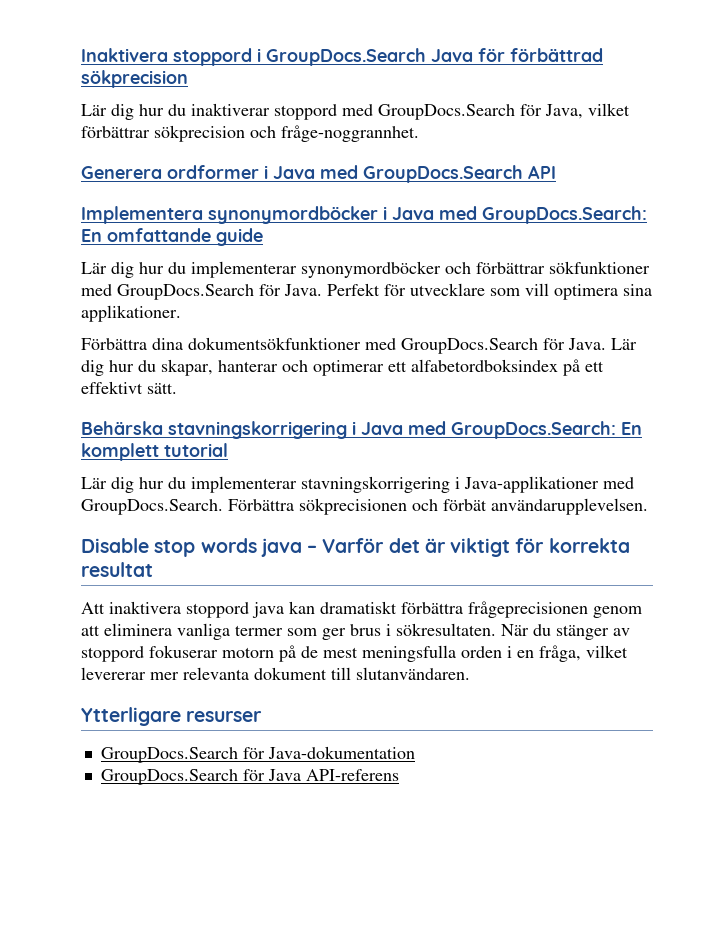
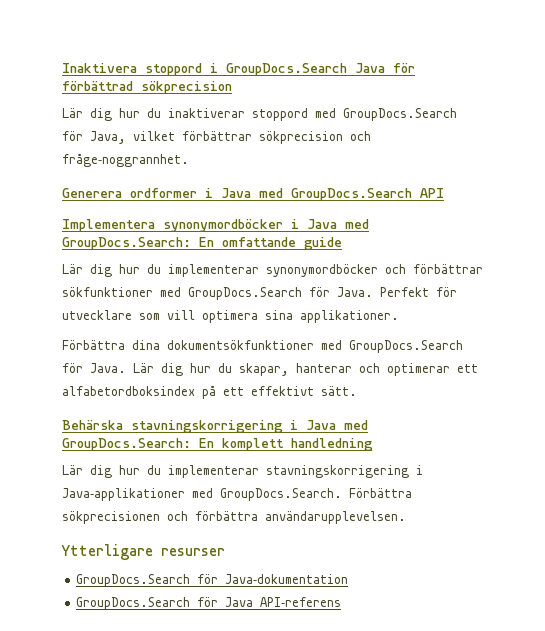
[164,443,228,457] tutorial -> [291,438,373,451] handledning
[443,499,487,511] förbät -> [195,511,258,521] förbättra
[81,538,630,557] [81,562,153,577] [81,601,642,618] [81,623,630,640] [81,645,628,662] [81,667,470,680] // Disable stop words java – Varför det är viktigt för korrekta resultat // Att inaktivera stoppord java kan dramatiskt förbättra frågeprecisionen genom att eliminera vanliga termer som ger brus i sökresultaten. När du stänger av stoppord fokuserar motorn på de mest meningsfulla orden i en fråga, vilket levererar mer relevanta dokument till slutanvändaren. -> (406, 517) none

